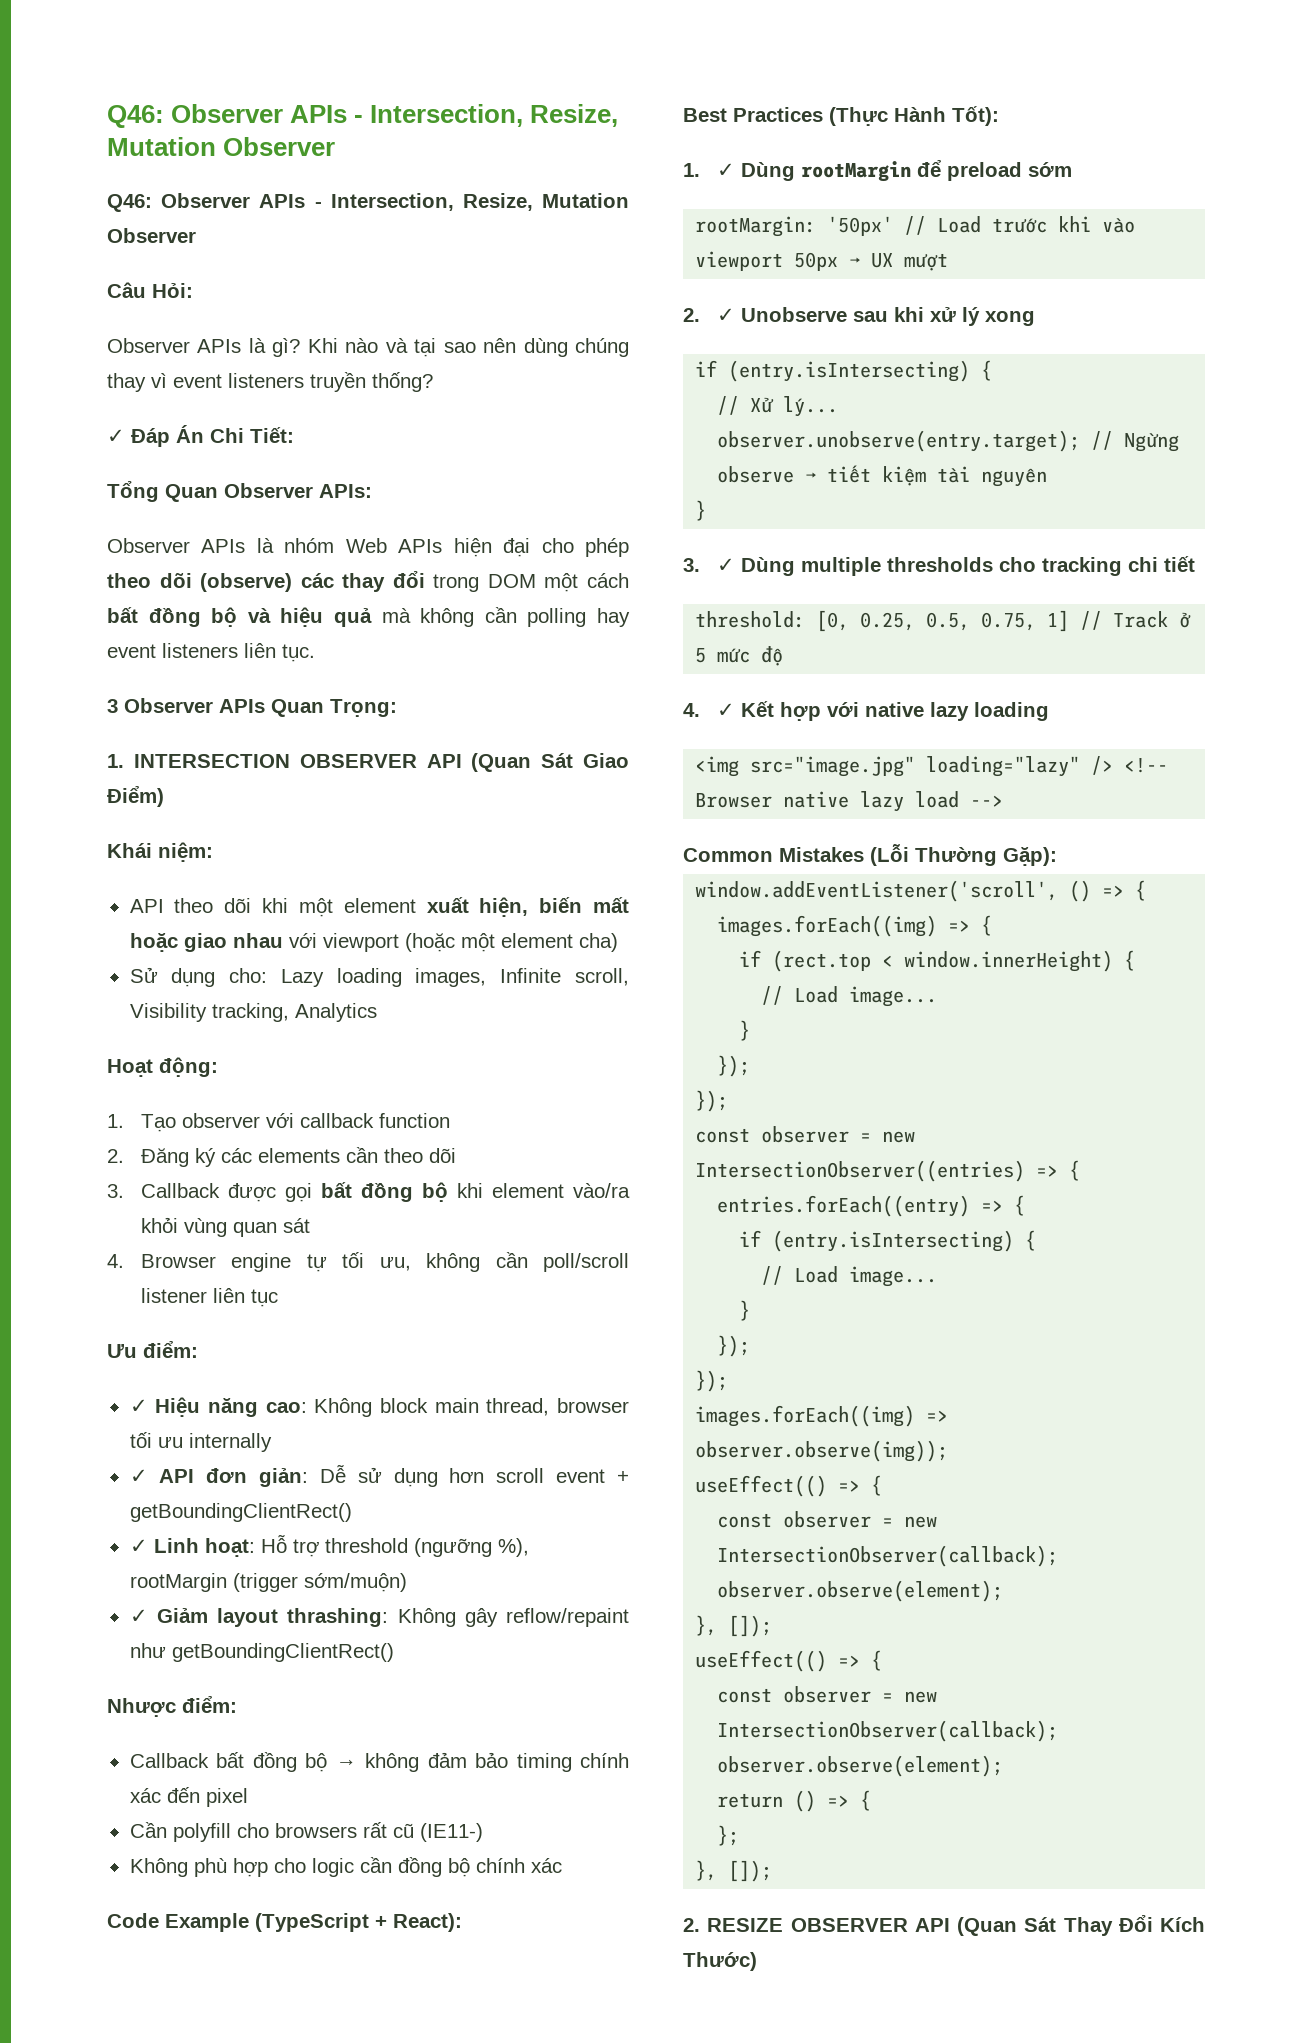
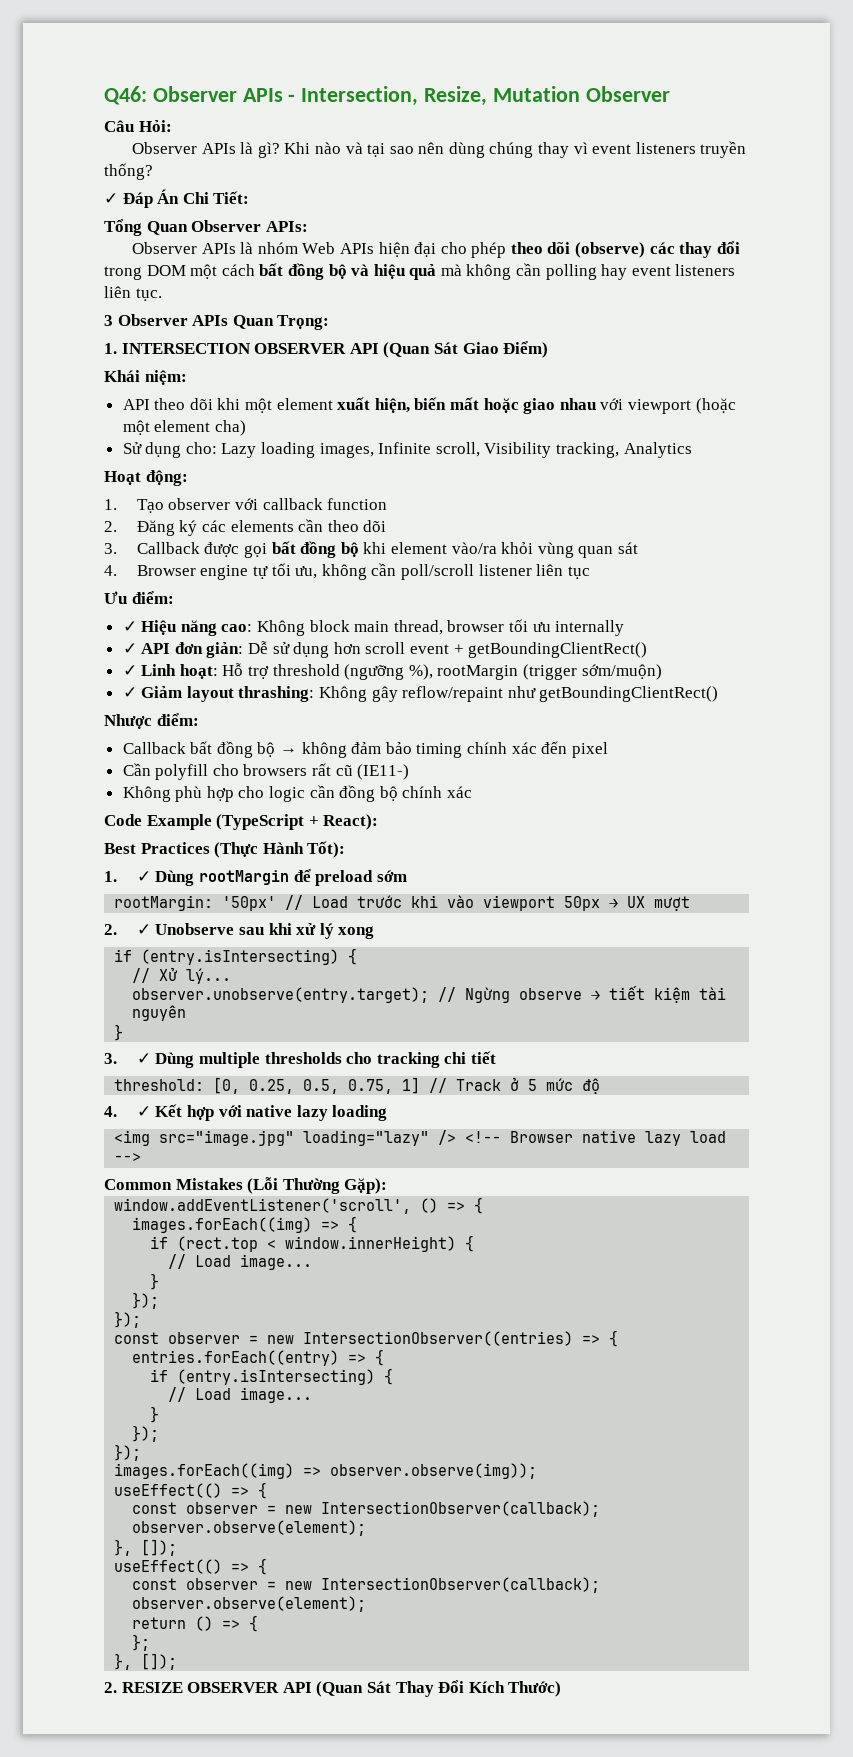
[107,104,619,128] [107,137,336,156] [107,193,629,212] [107,228,196,243] Q46: Observer APIs - Intersection, Resize, Mutation Observer // Q46: Observer APIs - Intersection, Resize, Mutation Observer -> [104,86,670,106] Q46: Observer APIs - Intersection, Resize, Mutation Observer

